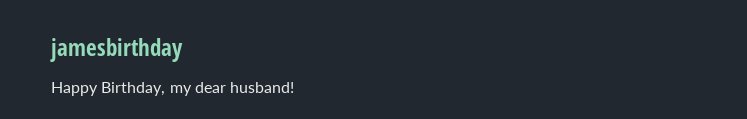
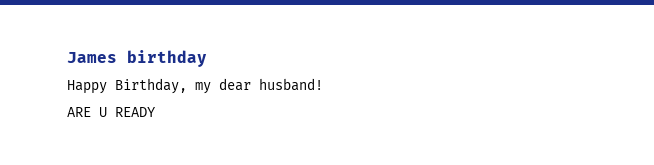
[50,38,183,62] jamesbirthday -> [67,50,207,67] James birthday
(295, 87) none -> [67,107,155,117] // ARE U READY

